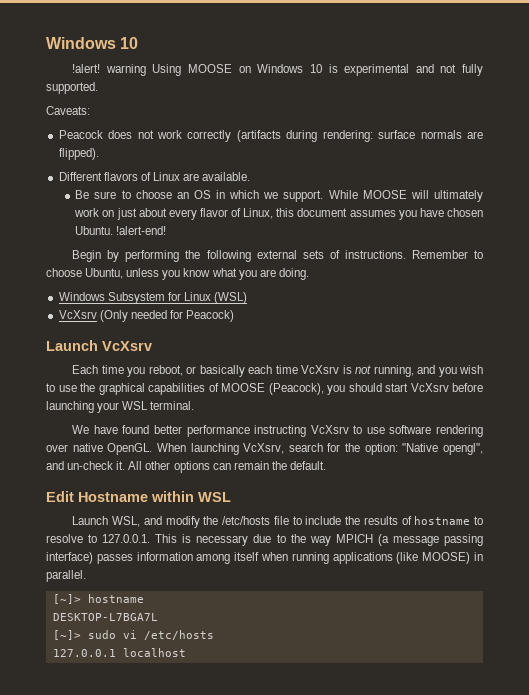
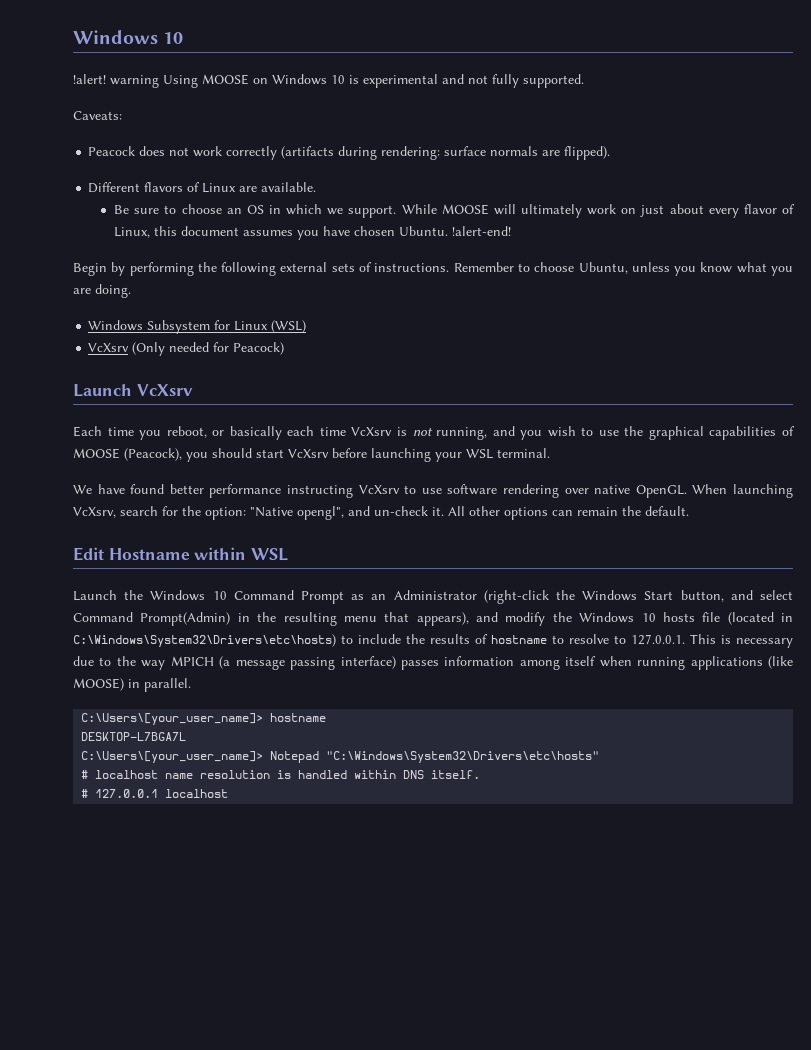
[112,516,289,528] WSL, and modify the /etc/hosts file -> [124,590,794,604] [73,612,793,626] [73,634,336,647] the Windows 10 Command Prompt as an Administrator (right-click the Windows Start button, and select Command Prompt(Admin) in the resulting menu that appears), and modify the Windows 10 hosts file (located in C:\Windows\System32\Drivers\etc\hosts)
[52,594,81,604] [~]> -> [81,713,264,725] C:\Users\[your_user_name]>
[52,630,214,640] [~]> sudo vi /etc/hosts // -> [81,751,600,763] [81,770,481,779] [81,789,89,798] C:\Users\[your_user_name]> Notepad "C:\Windows\System32\Drivers\etc\hosts" // # localhost name resolution is handled within DNS itself. // #

